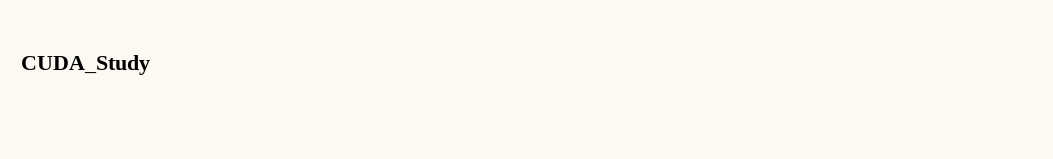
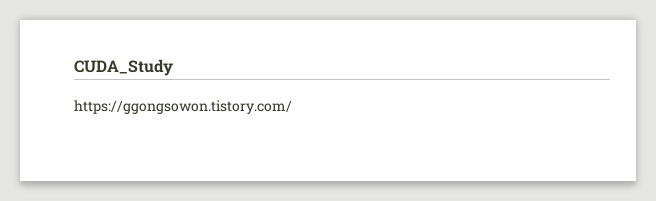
(150, 65) none -> [74,100,292,114] // https://ggongsowon.tistory.com/

